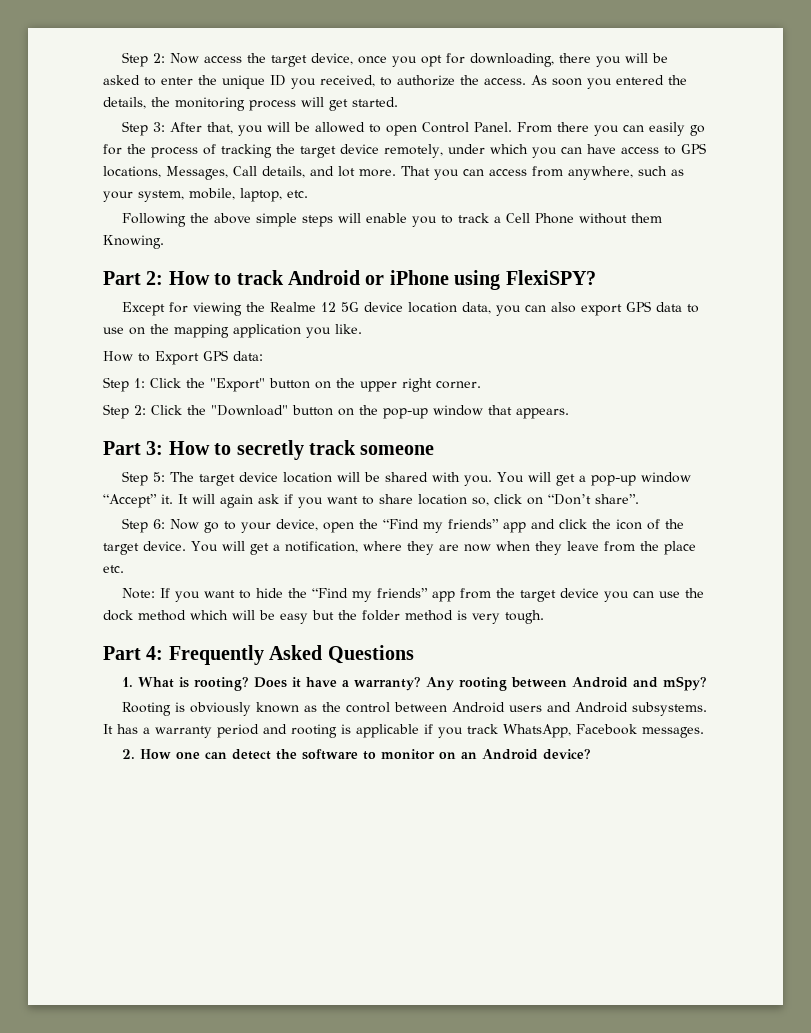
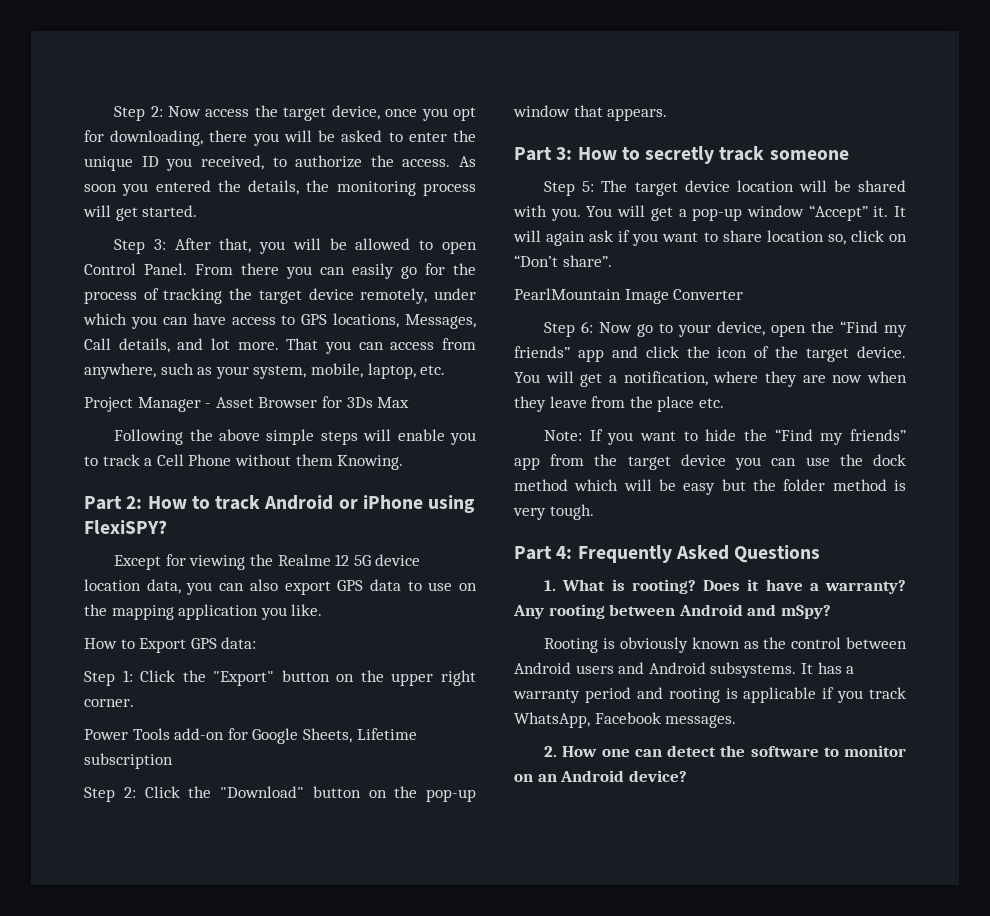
(308, 194) none -> [84,396,410,412] // Project Manager - Asset Browser for 3Ds Max
(481, 385) none -> [84,728,417,744] [84,753,173,769] // Power Tools add-on for Google Sheets, Lifetime subscription
(639, 499) none -> [514,288,744,304] // PearlMountain Image Converter

